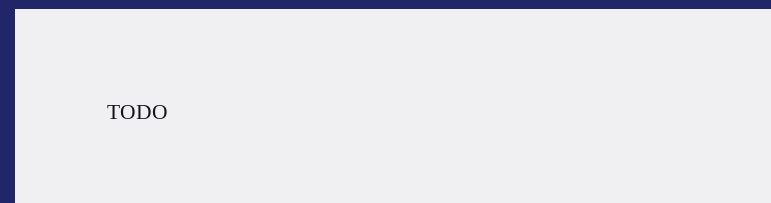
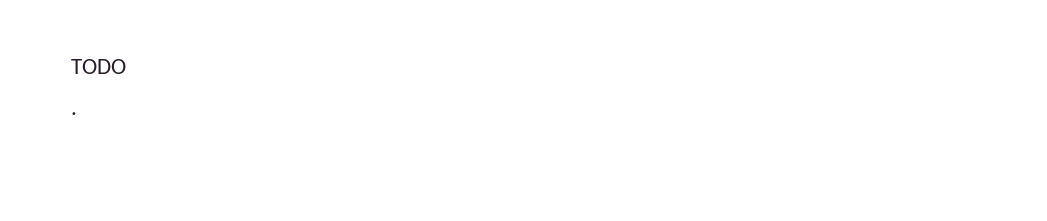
(168, 112) none -> [71,112,77,115] // .

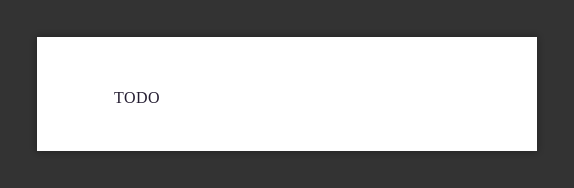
[71,112,77,115] // . -> (160, 97) none

